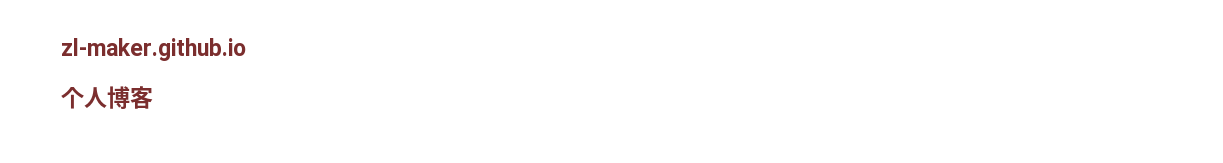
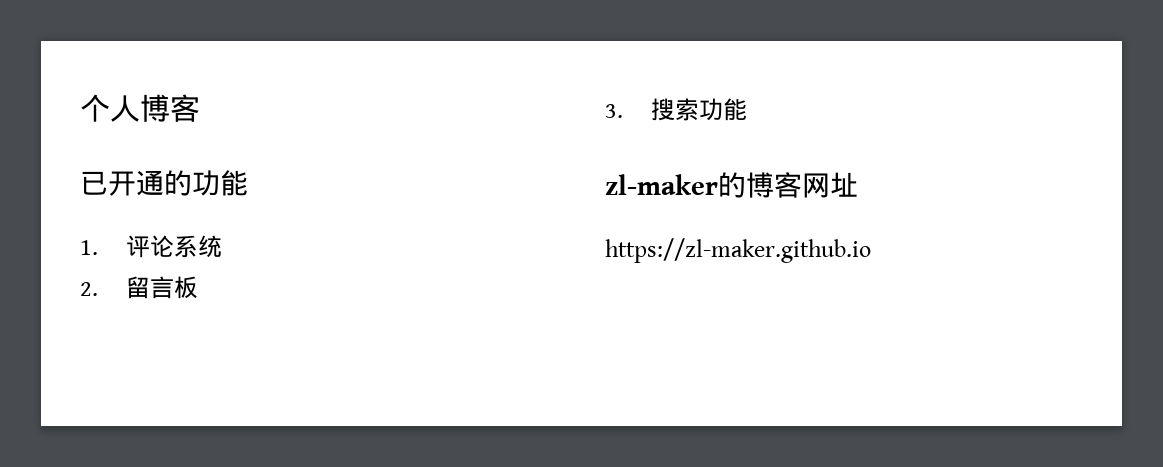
[61,38,246,61] zl-maker.github.io // -> (80, 108) none
(153, 97) none -> [80,170,248,196] [80,235,223,258] [80,276,199,299] [605,98,748,121] [605,172,858,198] [605,238,871,263] // 已开通的功能 // 1.评论系统 // 2.留言板 // 3.搜索功能 // zl-maker的博客网址 // https://zl-maker.github.io

